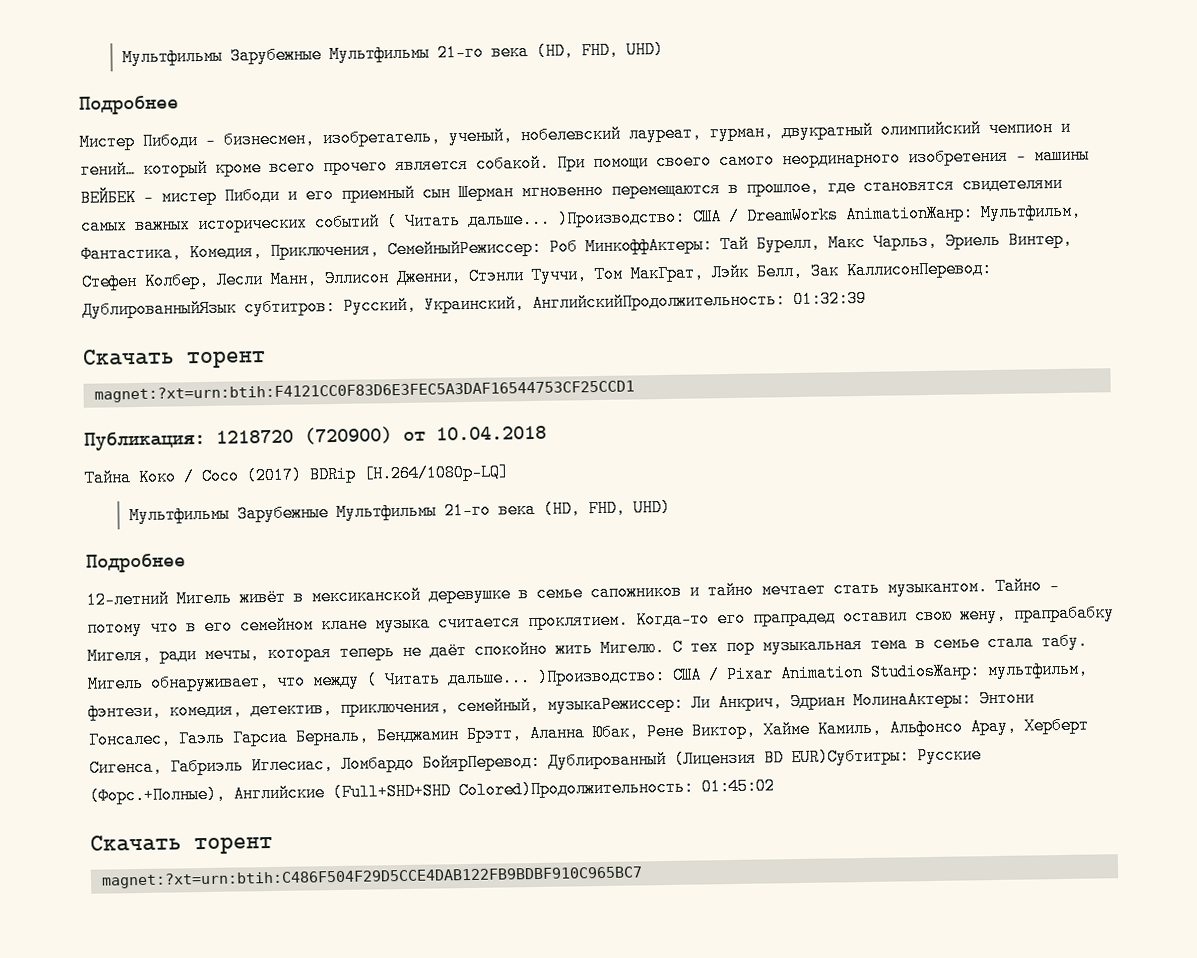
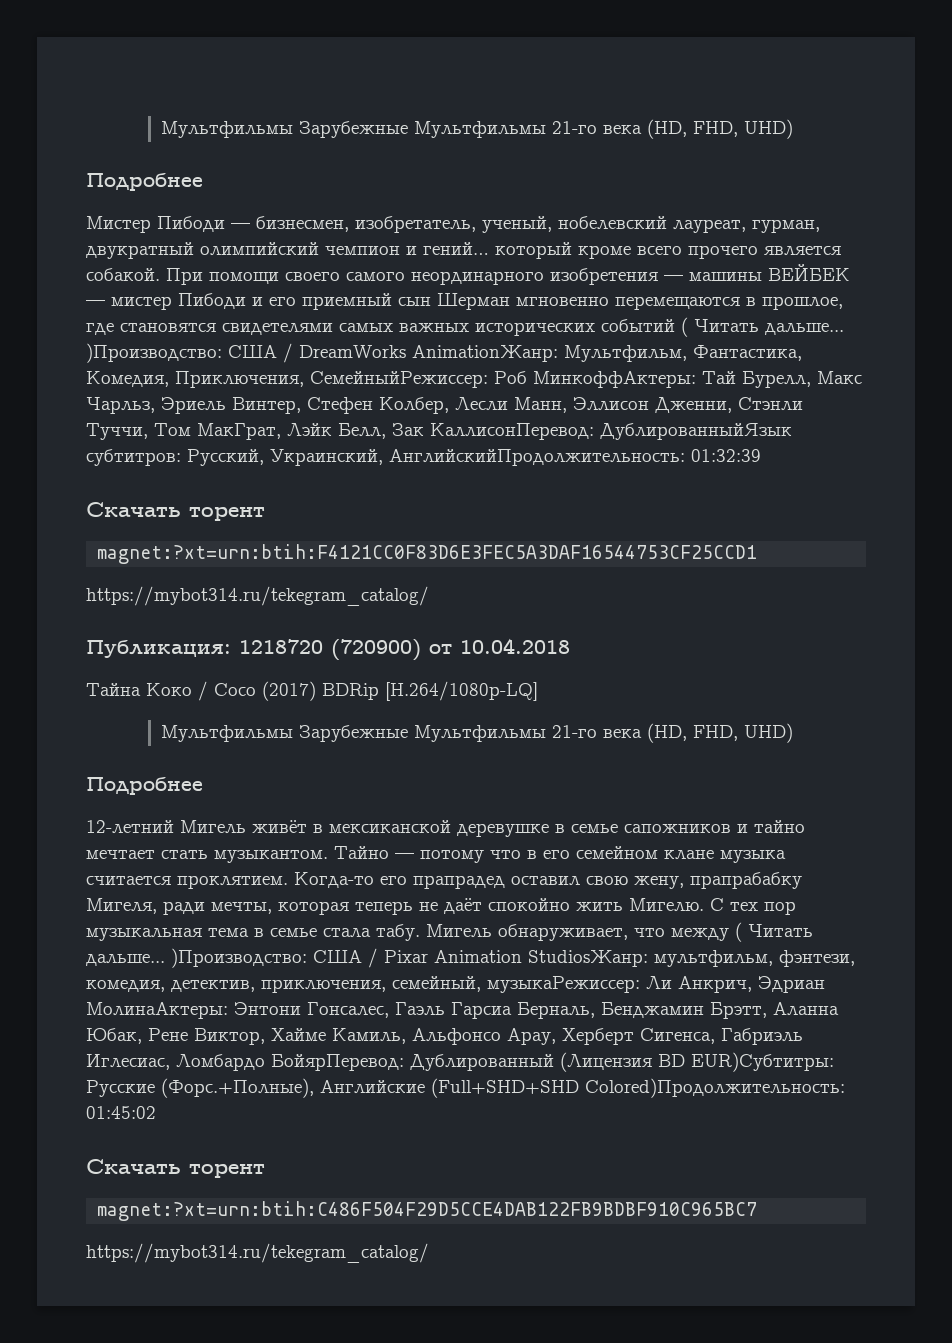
(635, 391) none -> [86,586,429,606] // https://mybot314.ru/tekegram_catalog/
(643, 877) none -> [86,1243,429,1263] // https://mybot314.ru/tekegram_catalog/

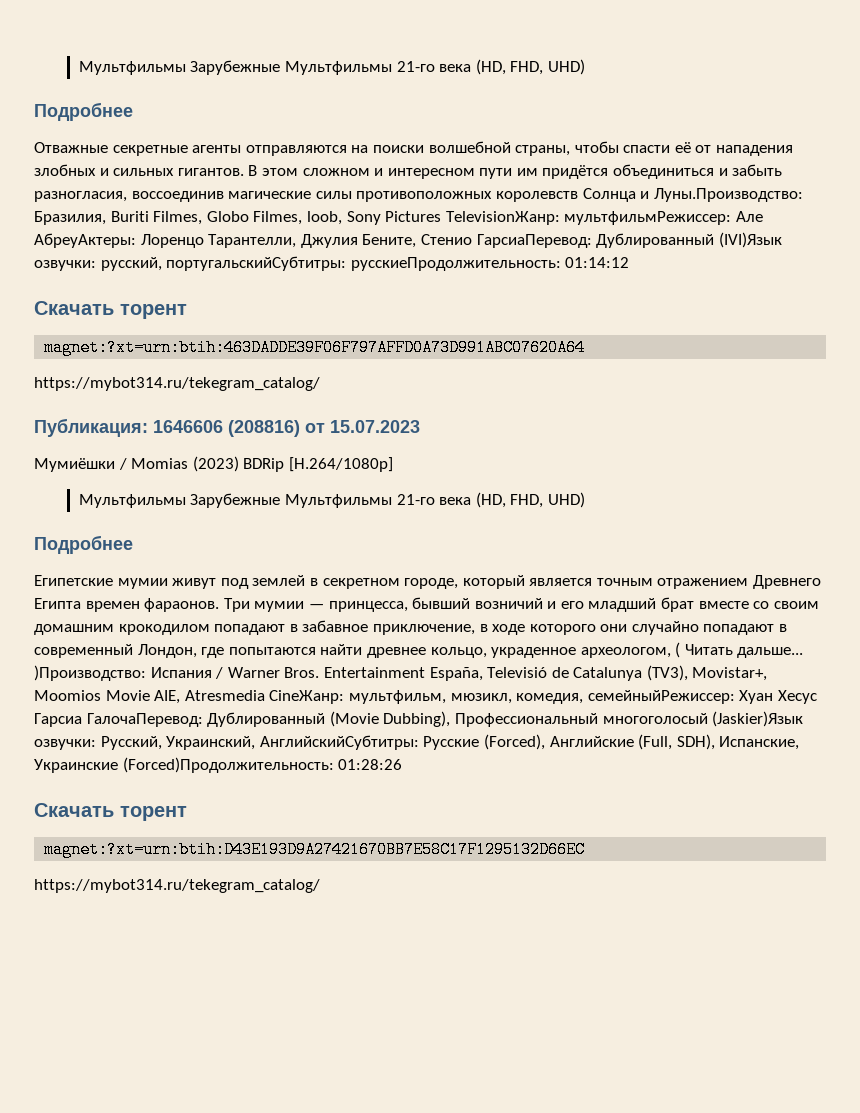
[161,119,794,139] [86,173,203,191] [86,216,820,233] [86,242,841,259] [86,264,850,285] [86,293,843,310] [86,317,844,337] [86,343,802,363] [86,371,862,388] [86,397,803,414] [86,423,792,440] [86,449,761,466] [86,502,265,521] [97,544,758,564] Мультфильмы Зарубежные Мультфильмы 21-го века (HD, FHD, UHD) // Подробнее // Мистер Пибоди — бизнесмен, изобретатель, ученый, нобелевский лауреат, гурман, двукратный олимпийский чемпион и гений… который кроме всего прочего является собакой. При помощи своего самого неординарного изобретения — машины ВЕЙБЕК — мистер Пибоди и его приемный сын Шерман мгновенно перемещаются в прошлое, где становятся свидетелями самых важных исторических событий ( Читать дальше... )Производство: США / DreamWorks AnimationЖанр: Мультфильм, Фантастика, Комедия, Приключения, СемейныйРежиссер: Роб МинкоффАктеры: Тай Бурелл, Макс Чарльз, Эриель Винтер, Стефен Колбер, Лесли Манн, Эллисон Дженни, Стэнли Туччи, Том МакГрат, Лэйк Белл, Зак КаллисонПеревод: ДублированныйЯзык субтитров: Русский, Украинский, АнглийскийПродолжительность: 01:32:39 // Скачать торент // magnet:?xt=urn:btih:F4121CC0F83D6E3FEC5A3DAF16544753CF25CCD1 -> [78,59,585,75] [34,102,133,121] [34,141,794,156] [34,164,783,179] [34,188,803,202] [34,211,763,225] [34,232,782,248] [34,256,630,271] [34,301,187,319] [44,339,586,356] Мультфильмы Зарубежные Мультфильмы 21-го века (HD, FHD, UHD) // Подробнее // Отважные секретные агенты отправляются на поиски волшебной страны, чтобы спасти её от нападения злобных и сильных гигантов. В этом сложном и интересном пути им придётся объединиться и забыть разногласия, воссоединив магические силы противоположных королевств Солнца и Луны.Производство: Бразилия, Buriti Filmes, Globo Filmes, loob, Sony Pictures TelevisionЖанр: мультфильмРежиссер: Але АбреуАктеры: Лоренцо Тарантелли, Джулия Бените, Стенио ГарсиаПеревод: Дублированный (IVI)Язык озвучки: русский, португальскийСубтитры: русскиеПродолжительность: 01:14:12 // Скачать торент // magnet:?xt=urn:btih:463DADDE39F06F797AFFD0A73D991ABC07620A64
[239,638,570,661] [86,681,538,701] [161,723,794,743] [86,777,203,795] [86,820,805,837] [86,846,786,863] [86,872,802,889] [86,898,796,915] [86,922,813,942] [86,948,855,968] [86,976,825,993] [86,1002,839,1019] [86,1028,803,1045] [86,1052,834,1072] [86,1078,845,1098] [86,1106,156,1119] [86,1159,265,1178] [97,1201,758,1221] 1218720 (720900) от 10.04.2018 // Тайна Коко / Coco (2017) BDRip [H.264/1080p-LQ] // Мультфильмы Зарубежные Мультфильмы 21-го века (HD, FHD, UHD) // Подробнее // 12-летний Мигель живёт в мексиканской деревушке в семье сапожников и тайно мечтает стать музыкантом. Тайно — потому что в его семейном клане музыка считается проклятием. Когда-то его прапрадед оставил свою жену, прапрабабку Мигеля, ради мечты, которая теперь не даёт спокойно жить Мигелю. С тех пор музыкальная тема в семье стала табу. Мигель обнаруживает, что между ( Читать дальше... )Производство: США / Pixar Animation StudiosЖанр: мультфильм, фэнтези, комедия, детектив, приключения, семейный, музыкаРежиссер: Ли Анкрич, Эдриан МолинаАктеры: Энтони Гонсалес, Гаэль Гарсиа Берналь, Бенджамин Брэтт, Аланна Юбак, Рене Виктор, Хайме Камиль, Альфонсо Арау, Херберт Сигенса, Габриэль Иглесиас, Ломбардо БойярПеревод: Дублированный (Лицензия BD EUR)Субтитры: Русские (Форс.+Полные), Английские (Full+SHD+SHD Colored)Продолжительность: 01:45:02 // Скачать торент // magnet:?xt=urn:btih:C486F504F29D5CCE4DAB122FB9BDBF910C965BC7 -> [153,420,420,437] [34,456,393,472] [78,492,585,508] [34,535,133,554] [34,575,822,589] [34,597,819,612] [34,620,788,635] [34,642,804,658] [34,665,768,681] [34,690,817,704] [34,711,804,727] [34,734,800,750] [34,757,403,773] [34,803,187,821] [44,841,586,858] 1646606 (208816) от 15.07.2023 // Мумиёшки / Momias (2023) BDRip [H.264/1080p] // Мультфильмы Зарубежные Мультфильмы 21-го века (HD, FHD, UHD) // Подробнее // Египетские мумии живут под землей в секретном городе, который является точным отражением Древнего Египта времен фараонов. Три мумии — принцесса, бывший возничий и его младший брат вместе со своим домашним крокодилом попадают в забавное приключение, в ходе которого они случайно попадают в современный Лондон, где попытаются найти древнее кольцо, украденное археологом, ( Читать дальше... )Производство: Испания / Warner Bros. Entertainment España, Televisió de Catalunya (TV3), Movistar+, Moomios Movie AIE, Atresmedia CineЖанр: мультфильм, мюзикл, комедия, семейныйРежиссер: Хуан Хесус Гарсиа ГалочаПеревод: Дублированный (Movie Dubbing), Профессиональный многоголосый (Jaskier)Язык озвучки: Русский, Украинский, АнглийскийСубтитры: Русские (Forced), Английские (Full, SDH), Испанские, Украинские (Forced)Продолжительность: 01:28:26 // Скачать торент // magnet:?xt=urn:btih:D43E193D9A27421670BB7E58C17F1295132D66EC

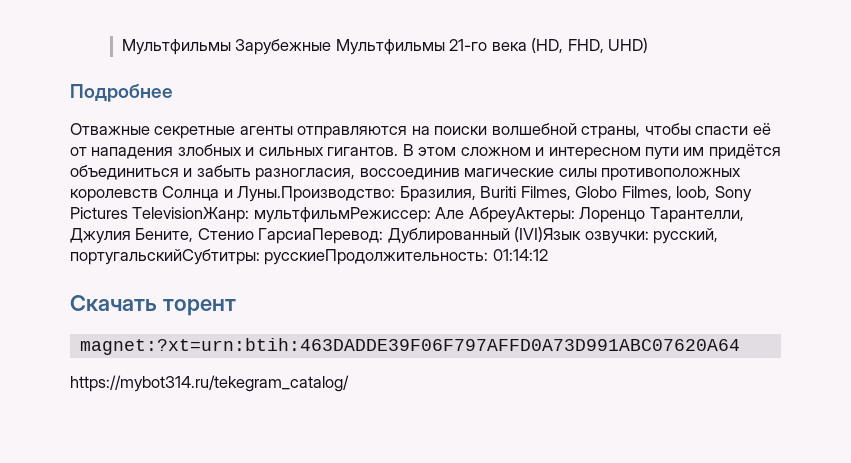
[34,418,420,437] [34,456,393,472] [78,492,585,508] [34,535,133,554] [34,575,822,589] [34,597,819,612] [34,620,788,635] [34,642,804,658] [34,665,768,681] [34,690,817,704] [34,711,804,727] [34,734,800,750] [34,757,403,773] [34,803,187,821] [44,841,586,858] [34,879,320,893] // Публикация: 1646606 (208816) от 15.07.2023 // Мумиёшки / Momias (2023) BDRip [H.264/1080p] // Мультфильмы Зарубежные Мультфильмы 21-го века (HD, FHD, UHD) // Подробнее // Египетские мумии живут под землей в секретном городе, который является точным отражением Древнего Египта времен фараонов. Три мумии — принцесса, бывший возничий и его младший брат вместе со своим домашним крокодилом попадают в забавное приключение, в ходе которого они случайно попадают в современный Лондон, где попытаются найти древнее кольцо, украденное археологом, ( Читать дальше... )Производство: Испания / Warner Bros. Entertainment España, Televisió de Catalunya (TV3), Movistar+, Moomios Movie AIE, Atresmedia CineЖанр: мультфильм, мюзикл, комедия, семейныйРежиссер: Хуан Хесус Гарсиа ГалочаПеревод: Дублированный (Movie Dubbing), Профессиональный многоголосый (Jaskier)Язык озвучки: Русский, Украинский, АнглийскийСубтитры: Русские (Forced), Английские (Full, SDH), Испанские, Украинские (Forced)Продолжительность: 01:28:26 // Скачать торент // magnet:?xt=urn:btih:D43E193D9A27421670BB7E58C17F1295132D66EC // https://mybot314.ru/tekegram_catalog/ -> (349, 383) none

